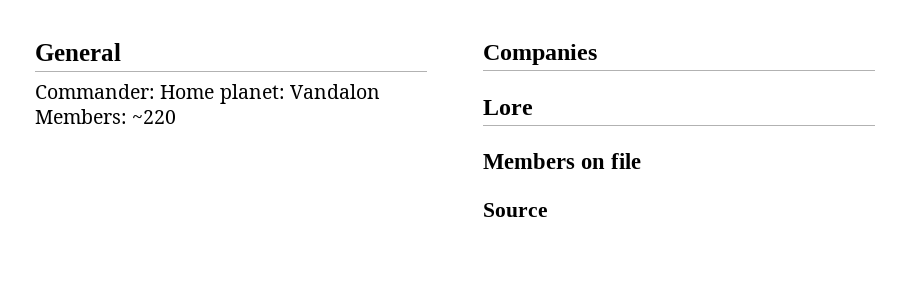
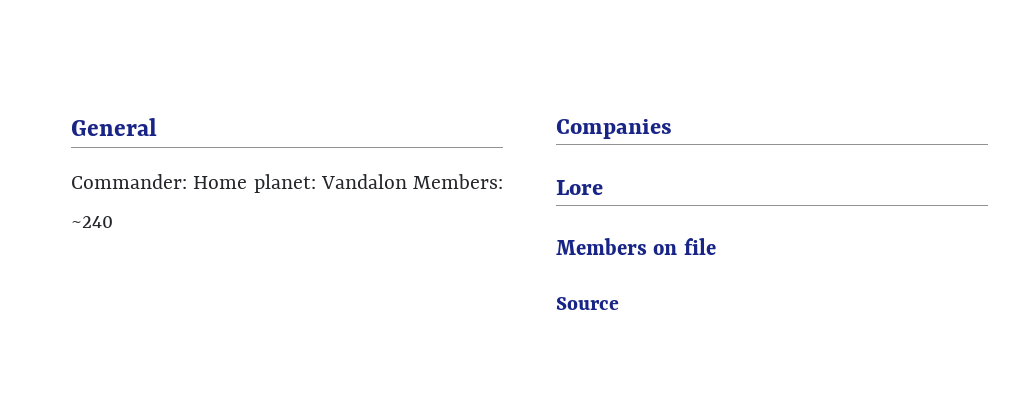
[132,110,177,124] ~220 -> [71,216,113,228] ~240

